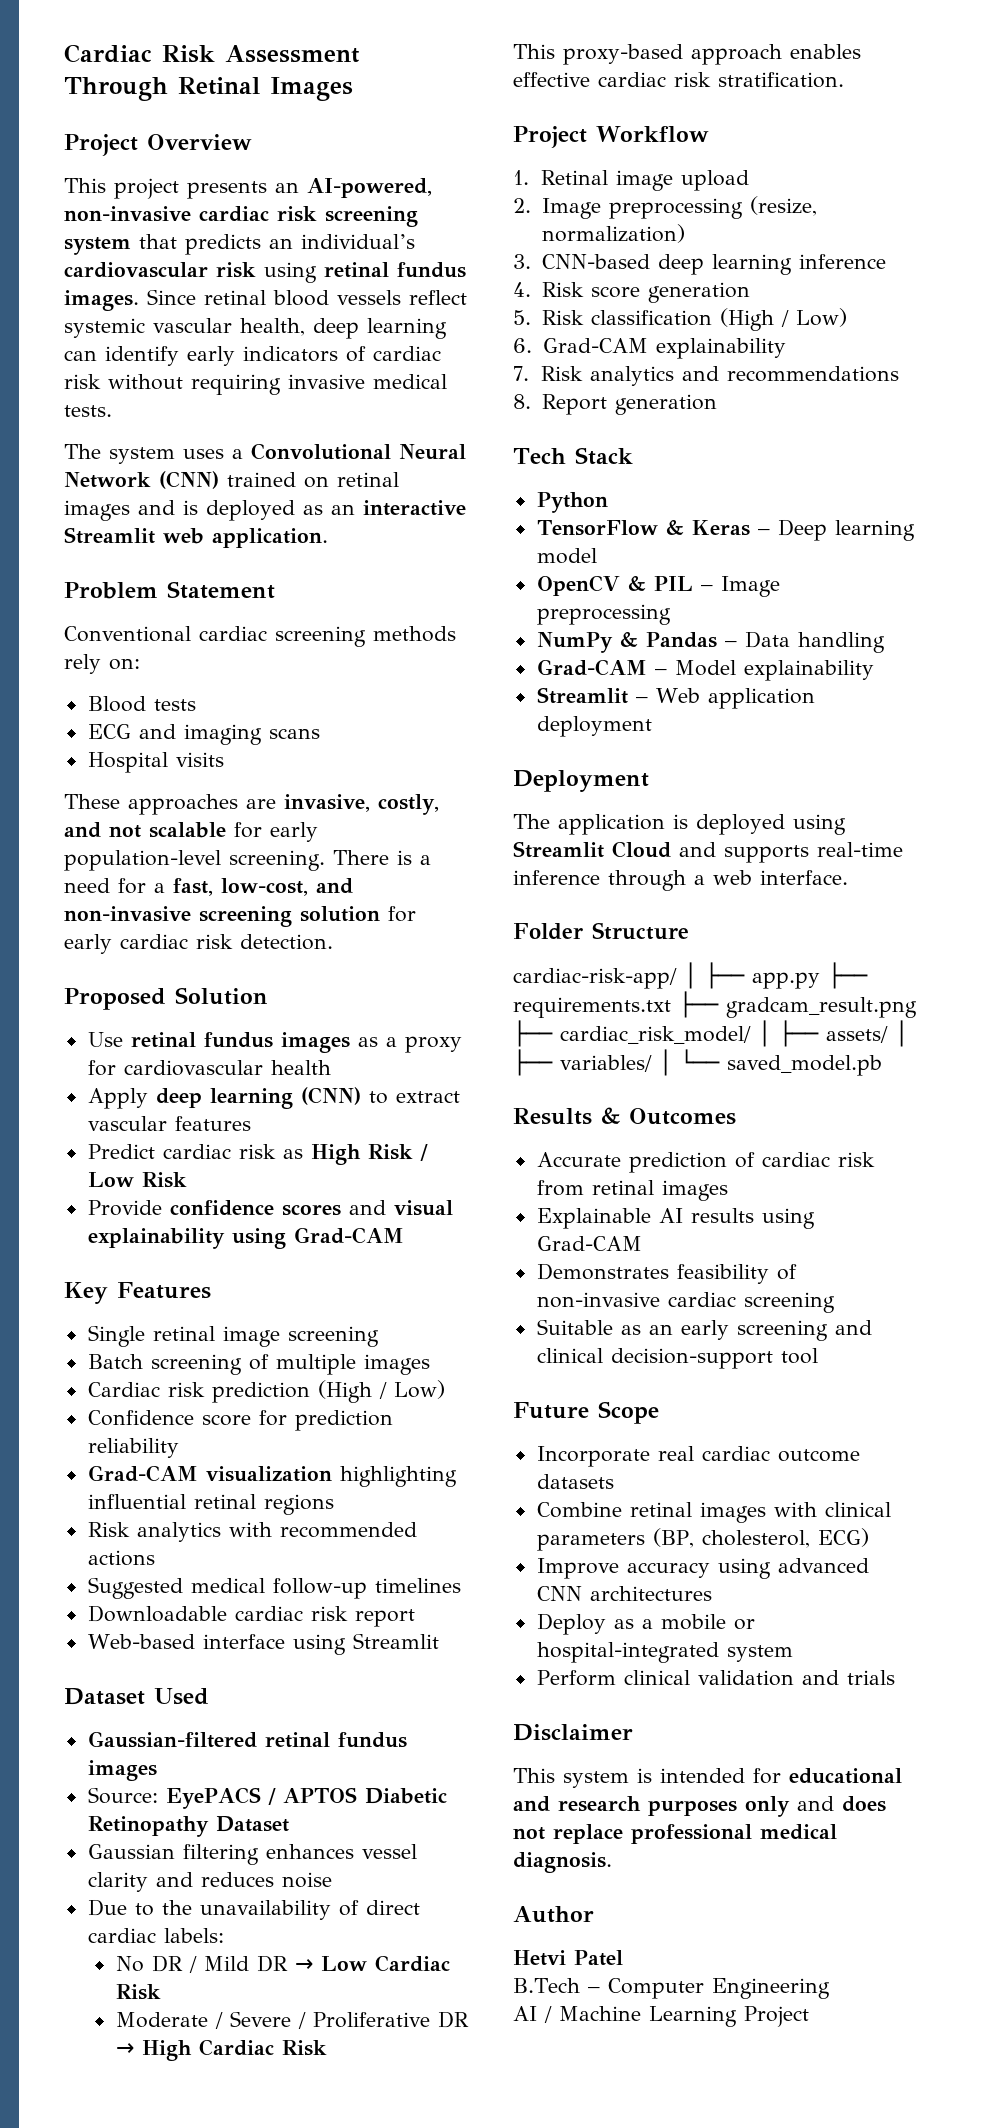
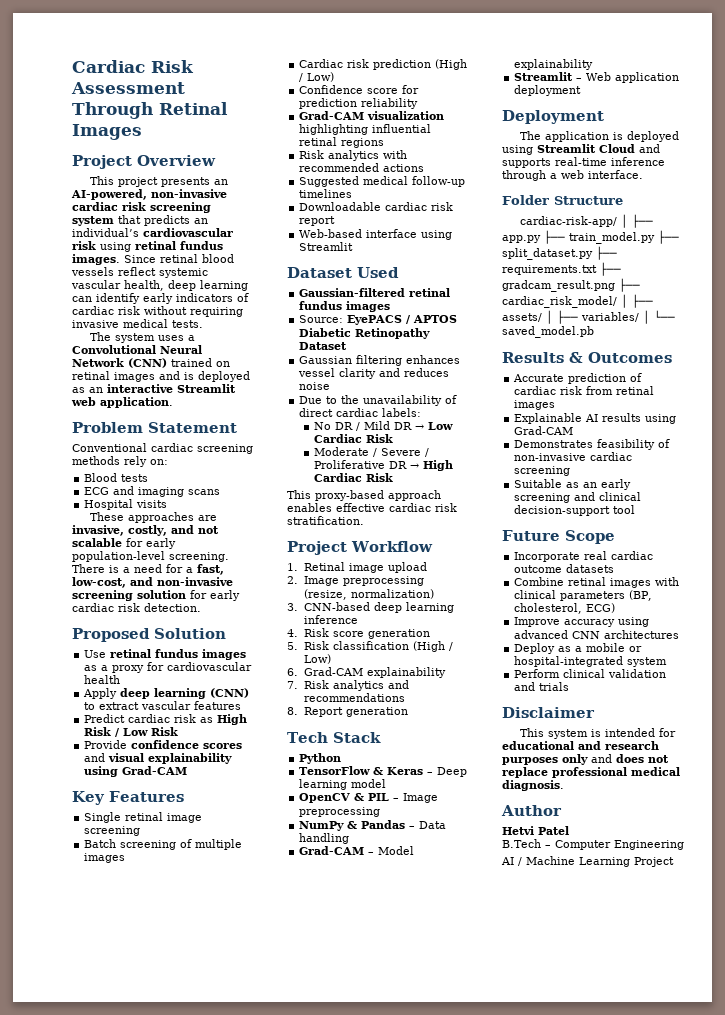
(868, 975) none -> [569,230,679,244] [502,246,617,260] train_model.py ├── split_dataset.py ├──

